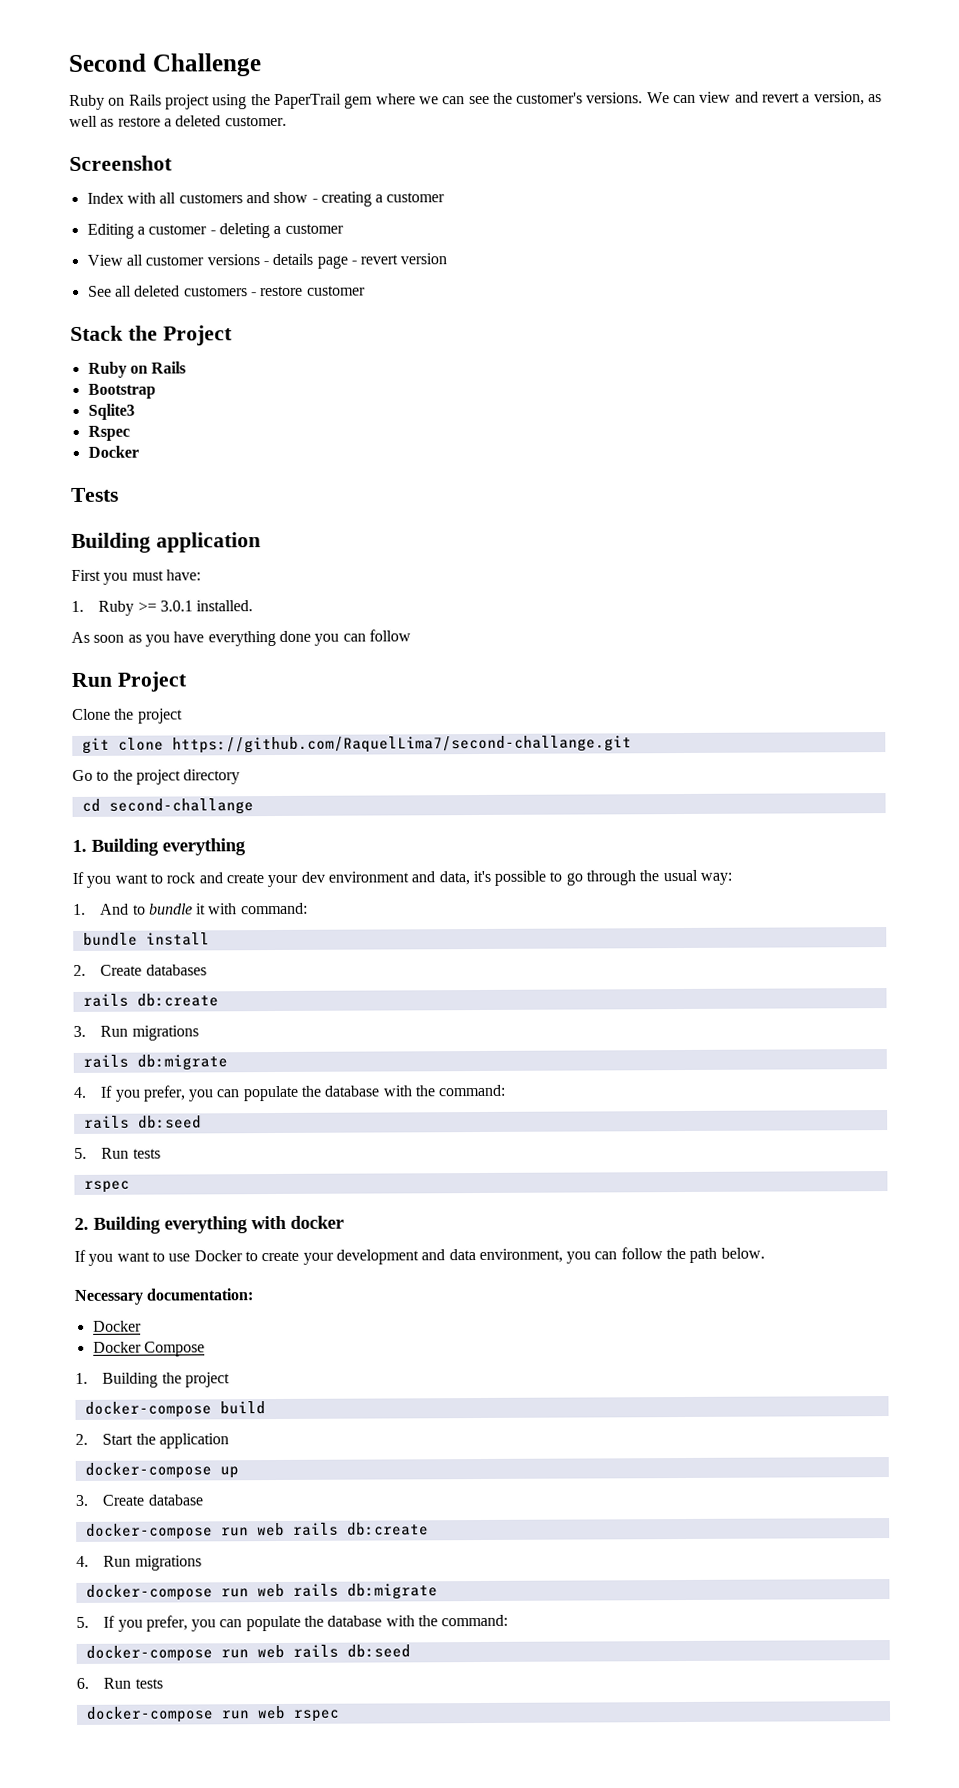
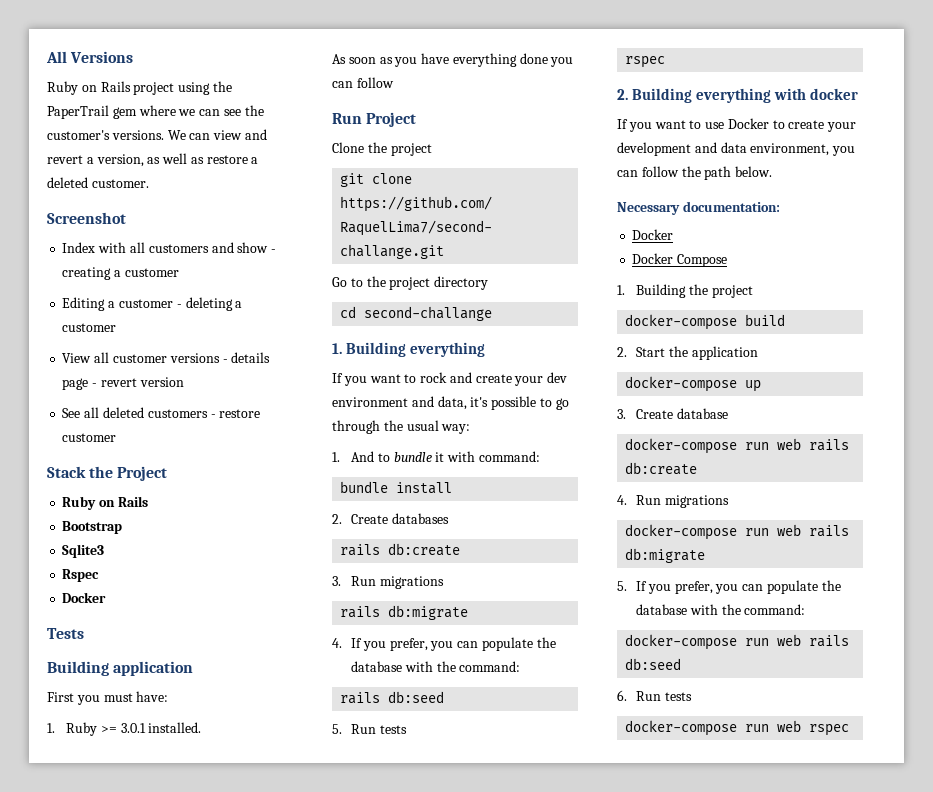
[68,53,262,77] Second Challenge -> [46,51,134,63] All Versions

